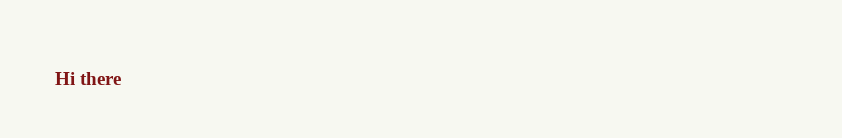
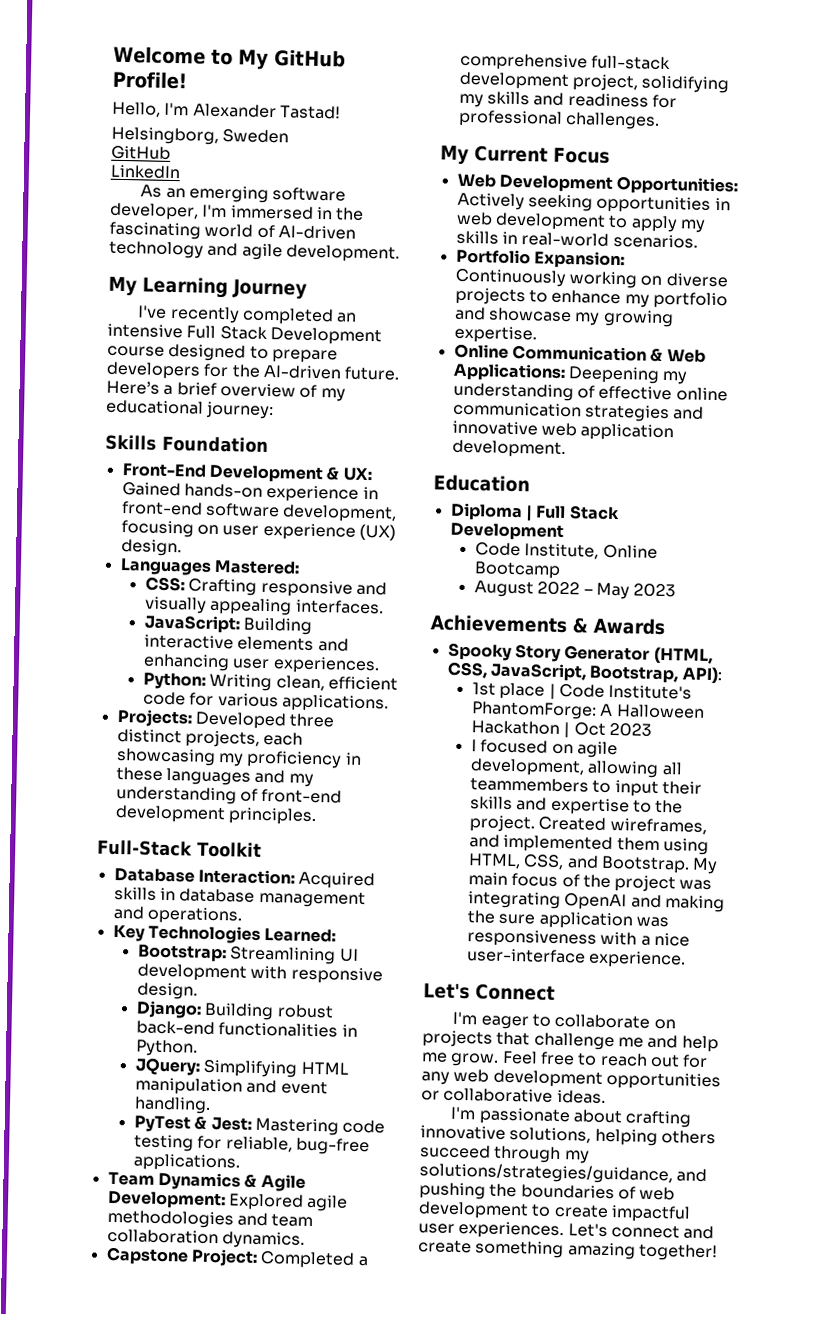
[55,72,122,85] Hi there -> [113,45,346,70] [112,70,187,90] [112,101,341,120] [111,126,290,145] [111,145,171,160] [110,164,181,180] [140,184,347,203] [109,202,365,221] [109,221,356,240] [109,240,400,263] [108,276,307,300] [137,305,358,326] [107,323,382,346] [107,343,338,364] [106,361,401,381] [106,380,346,402] [106,399,275,420] [105,434,269,453] [121,463,372,484] [121,482,379,503] [120,501,398,523] [120,520,396,541] [120,539,182,557] [119,557,300,576] [144,576,387,598] [144,596,384,616] [143,614,313,635] [143,634,349,652] [142,653,380,675] [142,672,398,692] [142,691,389,713] [116,708,335,730] [116,728,304,748] [115,747,362,769] [115,766,314,787] [115,785,343,805] [114,804,317,826] [97,839,262,858] [113,867,376,890] [113,886,366,909] [112,905,243,925] [112,924,337,944] [136,944,359,965] [136,963,383,985] [136,982,198,1000] [135,1000,334,1021] [135,1020,358,1038] [135,1039,198,1057] [134,1057,349,1078] [134,1077,328,1096] [133,1096,211,1114] [133,1115,386,1136] [133,1134,370,1156] [132,1153,241,1172] [107,1171,306,1192] [106,1190,349,1212] [106,1209,314,1229] [106,1228,305,1249] [105,1246,369,1269] [459,52,671,72] [458,71,730,94] [458,91,677,109] [457,109,660,130] [440,145,610,165] [456,173,739,196] [456,192,731,214] [455,211,706,233] [455,230,698,249] [455,248,625,270] [454,268,728,289] [454,287,728,310] [453,306,674,328] [453,325,537,344] [453,343,706,363] [452,362,688,385] [452,382,728,402] [452,401,705,423] [451,420,675,442] [451,439,566,458] [433,474,530,493] [449,502,620,522] [449,522,564,541] [474,542,658,560] [473,561,561,579] [473,580,677,600] [430,614,665,636] [447,642,713,665] [446,661,723,684] [471,682,693,700] [470,701,705,720] [470,720,652,739] [470,739,618,759] [469,758,683,778] [469,777,702,797] [469,796,684,816] [468,815,707,835] [468,834,709,855] [467,853,719,875] [467,872,713,893] [467,891,725,913] [466,910,669,930] [466,929,690,948] [466,948,687,969] [423,983,555,1001] [452,1011,676,1030] [422,1030,719,1053] [421,1050,709,1069] [421,1068,721,1091] [421,1087,606,1104] [450,1106,693,1128] [420,1125,716,1146] [420,1144,590,1164] [419,1162,708,1185] [419,1182,676,1201] [418,1201,691,1223] [418,1220,715,1240] [418,1239,718,1262] Welcome to My GitHub Profile! // Hello, I'm Alexander Tastad! // Helsingborg, Sweden // GitHub // LinkedIn // As an emerging software developer, I'm immersed in the fascinating world of AI-driven technology and agile development. // My Learning Journey // I've recently completed an intensive Full Stack Development course designed to prepare developers for the AI-driven future. Here’s a brief overview of my educational journey: // Skills Foundation // Front-End Development & UX: Gained hands-on experience in front-end software development, focusing on user experience (UX) design. // Languages Mastered: // CSS: Crafting responsive and visually appealing interfaces. // JavaScript: Building interactive elements and enhancing user experiences. // Python: Writing clean, efficient code for various applications. // Projects: Developed three distinct projects, each showcasing my proficiency in these languages and my understanding of front-end development principles. // Full-Stack Toolkit // Database Interaction: Acquired skills in database management and operations. // Key Technologies Learned: // Bootstrap: Streamlining UI development with responsive design. // Django: Building robust back-end functionalities in Python. // JQuery: Simplifying HTML manipulation and event handling. // PyTest & Jest: Mastering code testing for reliable, bug-free applications. // Team Dynamics & Agile Development: Explored agile methodologies and team collaboration dynamics. // Capstone Project: Completed a comprehensive full-stack development project, solidifying my skills and readiness for professional challenges. // My Current Focus // Web Development Opportunities: Actively seeking opportunities in web development to apply my skills in real-world scenarios. // Portfolio Expansion: Continuously working on diverse projects to enhance my portfolio and showcase my growing expertise. // Online Communication & Web Applications: Deepening my understanding of effective online communication strategies and innovative web application development. // Education // Diploma | Full Stack Development // Code Institute, Online Bootcamp // August 2022 – May 2023 // Achievements & Awards // Spooky Story Generator (HTML, CSS, JavaScript, Bootstrap, API): // 1st place | Code Institute's PhantomForge: A Halloween Hackathon | Oct 2023 // I focused on agile development, allowing all teammembers to input their skills and expertise to the project. Created wireframes, and implemented them using HTML, CSS, and Bootstrap. My main focus of the project was integrating OpenAI and making the sure application was responsiveness with a nice user-interface experience. // Let's Connect // I'm eager to collaborate on projects that challenge me and help me grow. Feel free to reach out for any web development opportunities or collaborative ideas. // I'm passionate about crafting innovative solutions, helping others succeed through my solutions/strategies/guidance, and pushing the boundaries of web development to create impactful user experiences. Let's connect and create something amazing together!

